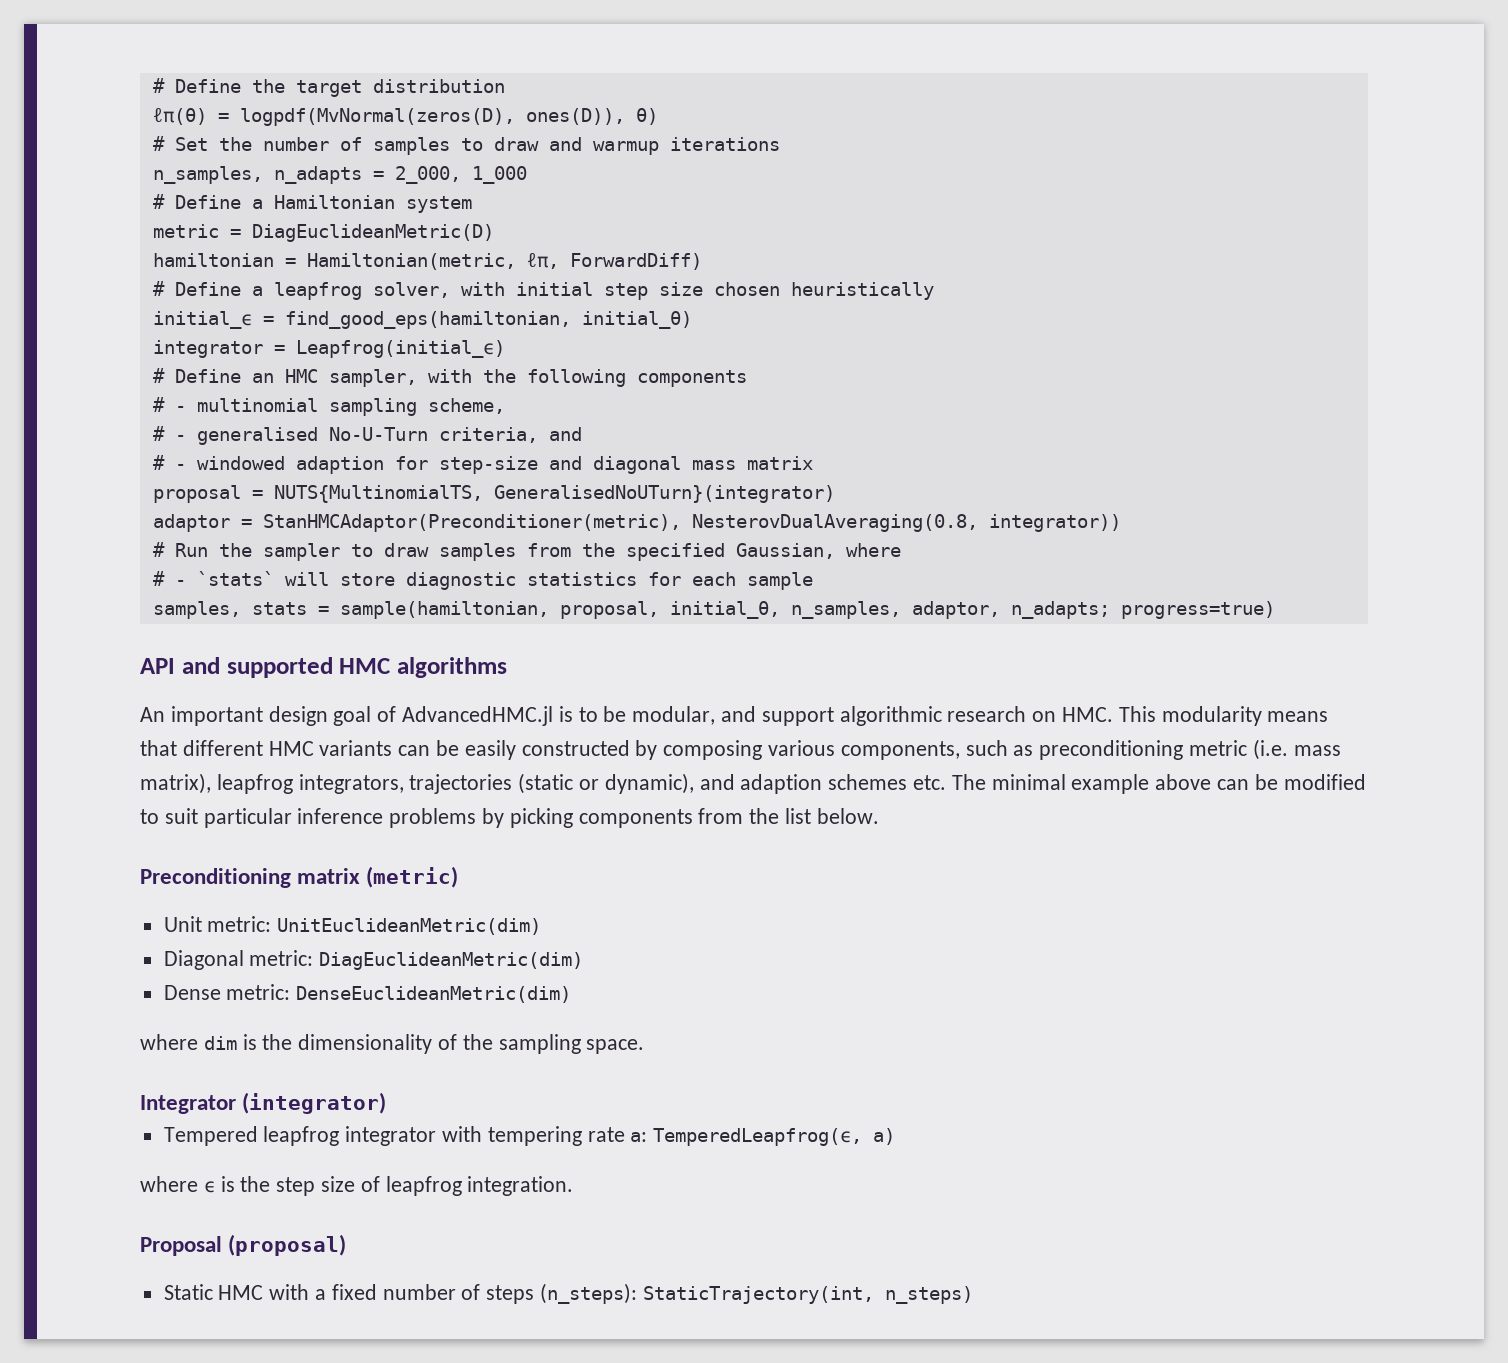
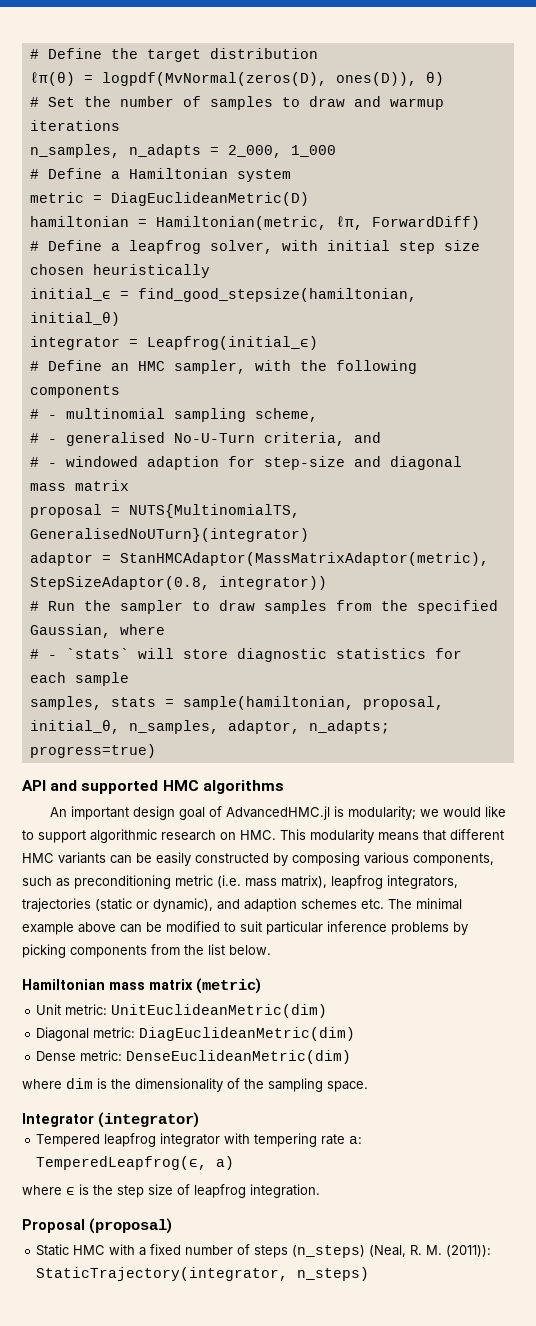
[284,311,571,329] find_good_eps(hamiltonian, -> [137,288,417,302] find_good_stepsize(hamiltonian,
[262,514,978,532] StanHMCAdaptor(Preconditioner(metric), NesterovDualAveraging(0.8, -> [119,552,489,566] [29,576,210,590] StanHMCAdaptor(MassMatrixAdaptor(metric), StepSizeAdaptor(0.8,
[578,706,757,725] to be modular, and -> [347,806,506,820] [22,830,34,840] modularity; we would like to
[140,868,291,888] Preconditioning -> [22,979,145,990] Hamiltonian mass
[540,1283,874,1304] (n_steps): StaticTrajectory(int, -> [292,1245,492,1258] [36,1267,289,1281] (n_steps) (Neal, R. M. (2011)): StaticTrajectory(integrator,

